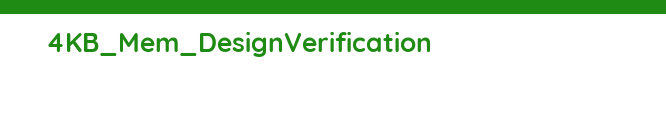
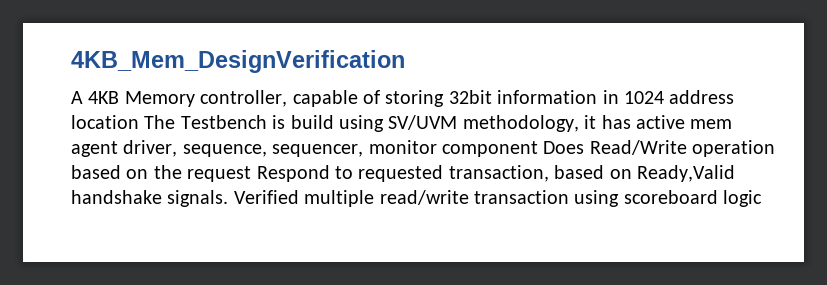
(432, 44) none -> [71,90,735,107] [71,115,733,132] [71,140,776,157] [71,165,735,182] [71,190,763,207] // A 4KB Memory controller, capable of storing 32bit information in 1024 address location The Testbench is build using SV/UVM methodology, it has active mem agent driver, sequence, sequencer, monitor component Does Read/Write operation based on the request Respond to requested transaction, based on Ready,Valid handshake signals. Verified multiple read/write transaction using scoreboard logic

